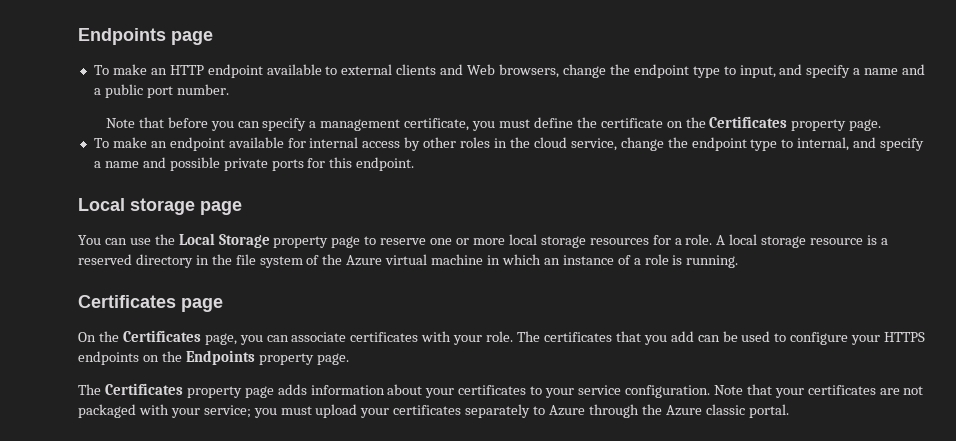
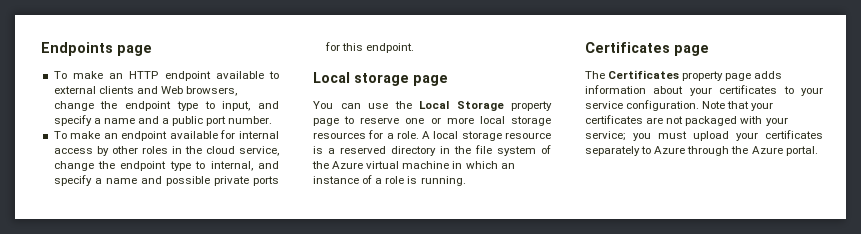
[105,116,882,131] // Note that before you can specify a management certificate, you must define the certificate on the Certificates property page. -> (273, 120) none
[78,330,926,345] [78,350,349,365] // On the Certificates page, you can associate certificates with your role. The certificates that you add can be used to configure your HTTPS endpoints on the Endpoints property page. -> (709, 50) none
[705,404,745,415] classic -> (783, 150) none

